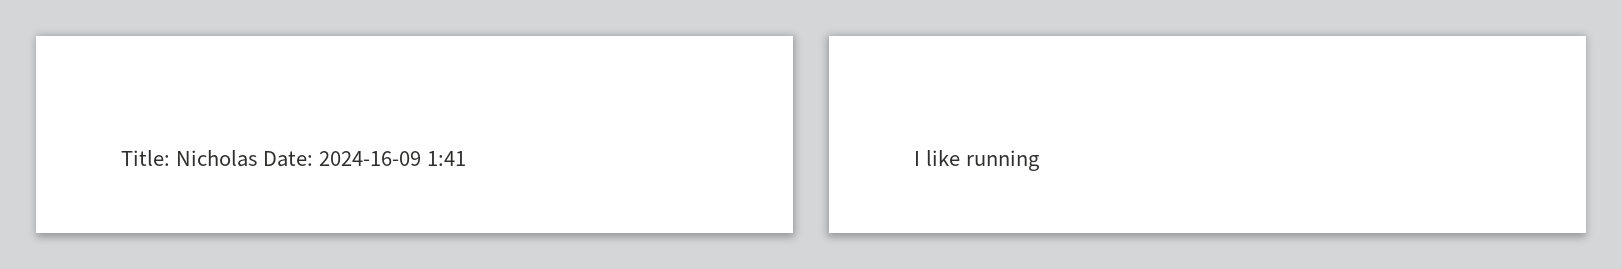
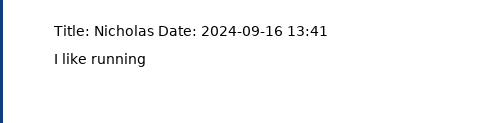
[319,151,467,166] 2024-16-09 1:41 -> [201,26,328,36] 2024-09-16 13:41

